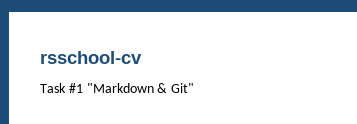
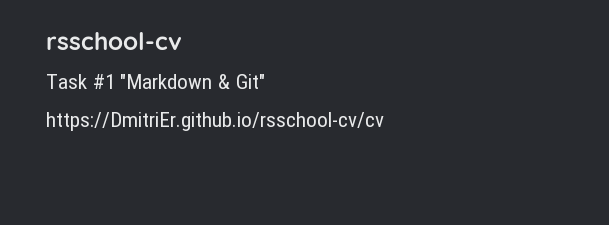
(195, 88) none -> [46,112,384,131] // https://DmitriEr.github.io/rsschool-cv/cv

